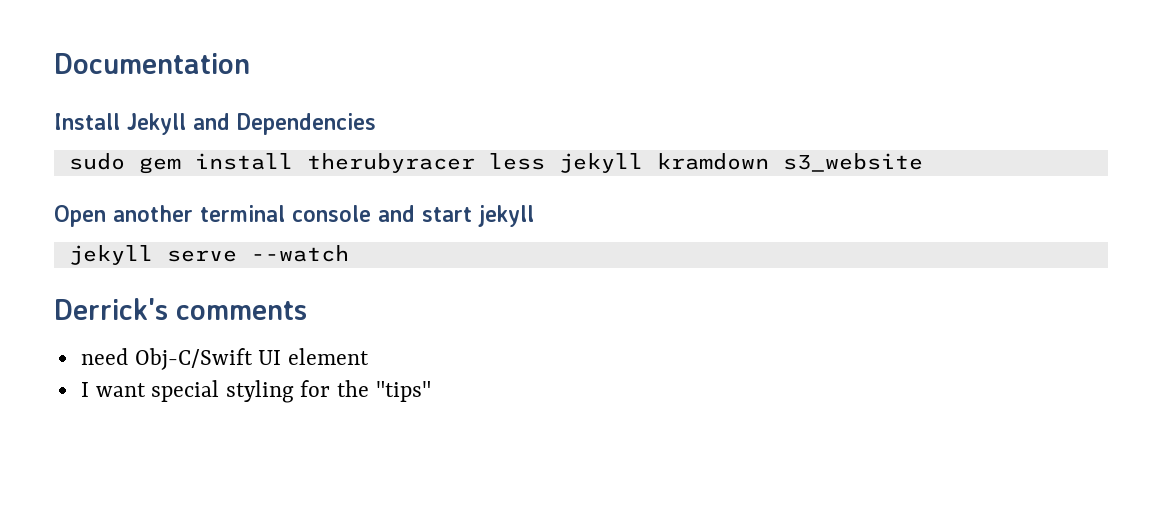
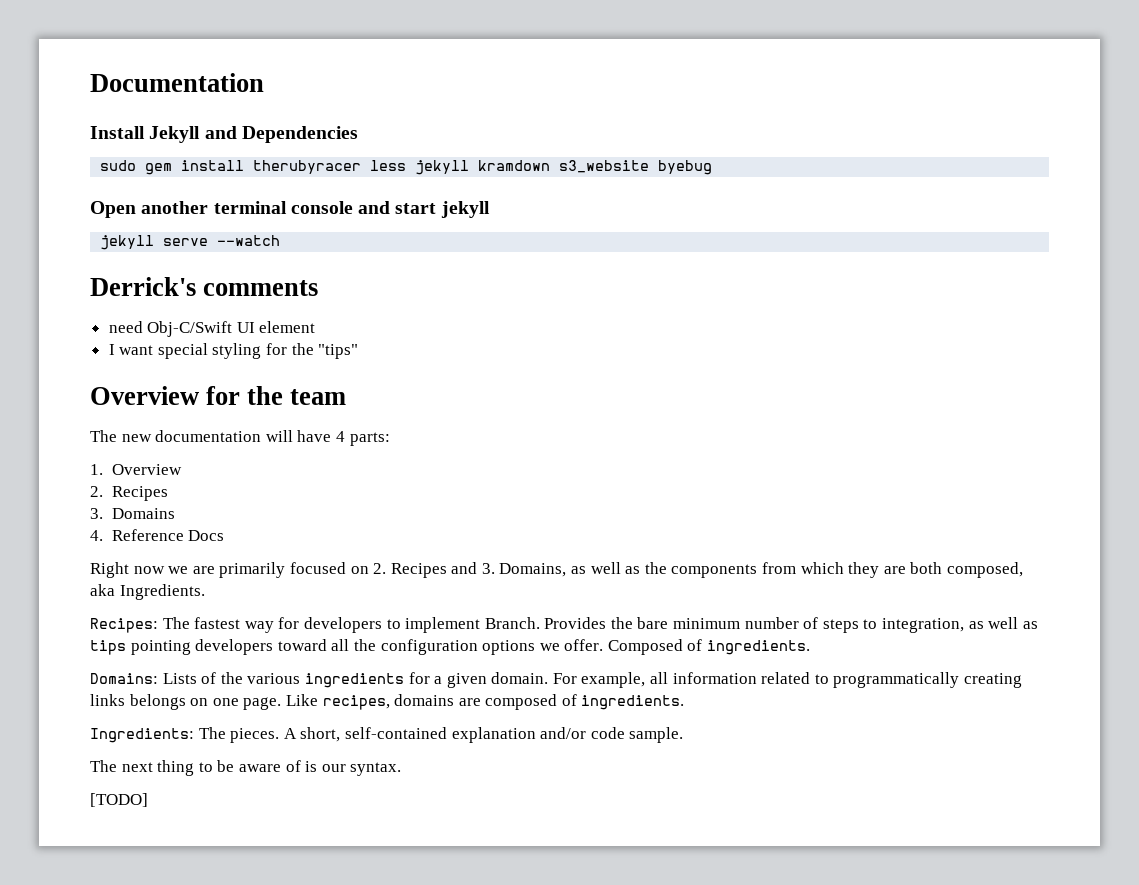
(923, 162) none -> [658,160,713,175] byebug
(431, 391) none -> [90,386,347,405] [90,430,390,446] [90,464,182,475] [90,486,168,501] [90,508,175,519] [90,529,225,541] [90,562,1023,578] [90,584,205,600] [90,617,1038,633] [90,639,811,655] [90,672,1023,688] [90,694,685,710] [90,727,684,743] [90,760,402,776] [90,793,148,807] // Overview for the team // The new documentation will have 4 parts: // 1. Overview // 2. Recipes // 3. Domains // 4. Reference Docs // Right now we are primarily focused on 2. Recipes and 3. Domains, as well as the components from which they are both composed, aka Ingredients. // Recipes: The fastest way for developers to implement Branch. Provides the bare minimum number of steps to integration, as well as tips pointing developers toward all the configuration options we offer. Composed of ingredients. // Domains: Lists of the various ingredients for a given domain. For example, all information related to programmatically creating links belongs on one page. Like recipes, domains are composed of ingredients. // Ingredients: The pieces. A short, self-contained explanation and/or code sample. // The next thing to be aware of is our syntax. // [TODO]

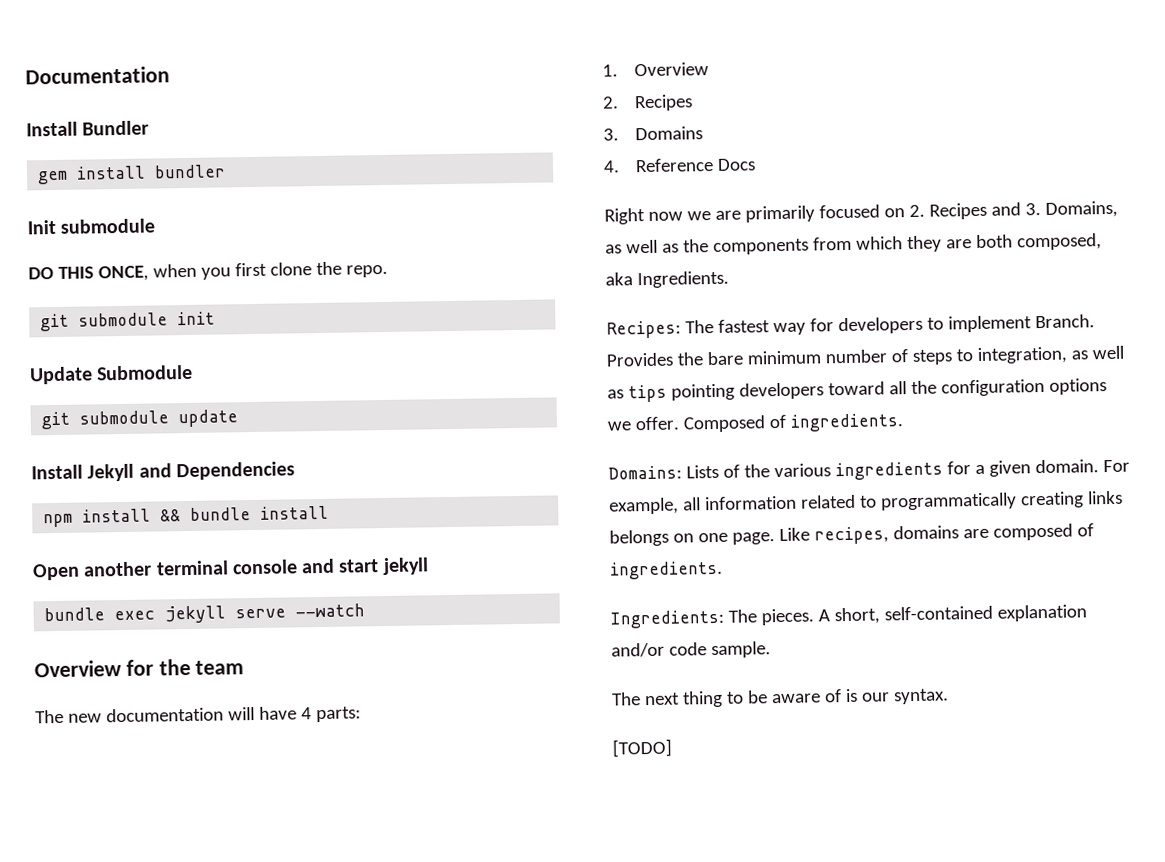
[149,126,358,143] [100,160,713,175] Jekyll and Dependencies // sudo gem install therubyracer less jekyll kramdown s3_website byebug -> [82,120,150,136] [37,164,227,185] [27,218,156,235] [28,261,388,282] [40,311,216,332] [29,364,194,385] [41,409,239,430] [31,461,295,482] [43,505,330,528] Bundler // gem install bundler // Init submodule // DO THIS ONCE, when you first clone the repo. // git submodule init // Update Submodule // git submodule update // Install Jekyll and Dependencies // npm install && bundle install
(490, 209) none -> [44,607,156,622] bundle exec
[90,277,319,296] [108,321,316,337] [108,343,359,359] // Derrick's comments // need Obj-C/Swift UI element // I want special styling for the "tips" -> (366, 610) none

